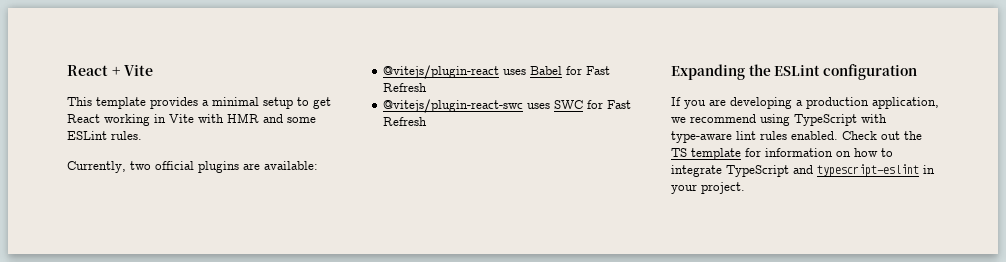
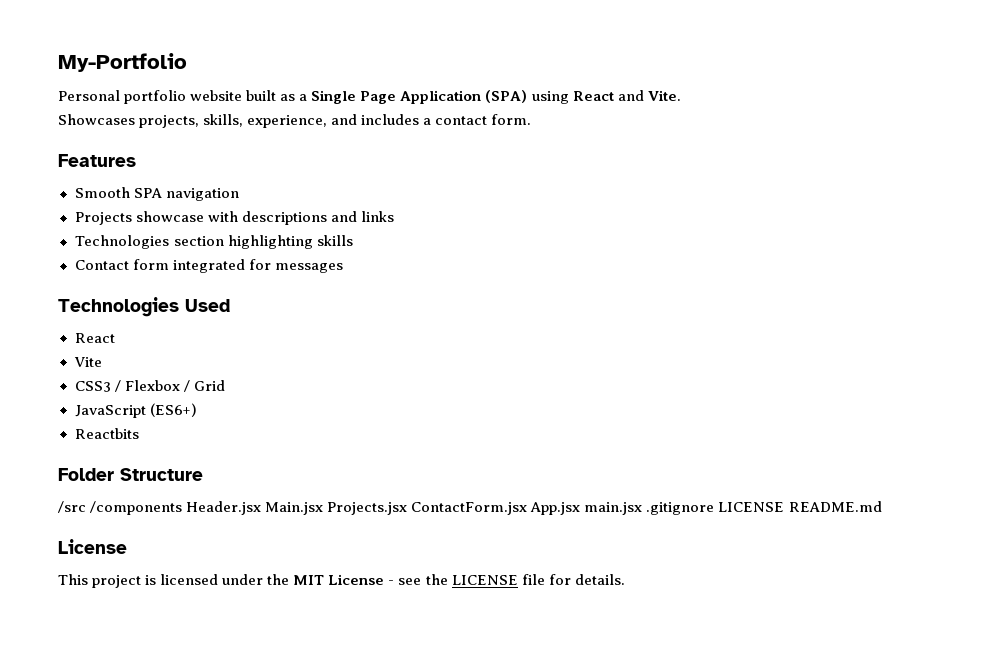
[67,64,153,76] [67,97,331,109] [67,113,316,126] [67,131,142,140] [67,161,318,173] [383,65,611,79] [383,83,428,92] [383,99,632,113] [383,117,428,126] [671,64,917,80] [671,97,939,109] [671,114,887,126] [671,131,922,143] [671,148,893,160] [671,164,935,177] [671,182,745,194] React + Vite // This template provides a minimal setup to get React working in Vite with HMR and some ESLint rules. // Currently, two official plugins are available: // @vitejs/plugin-react uses Babel for Fast Refresh // @vitejs/plugin-react-swc uses SWC for Fast Refresh // Expanding the ESLint configuration // If you are developing a production application, we recommend using TypeScript with type-aware lint rules enabled. Check out the TS template for information on how to integrate TypeScript and typescript-eslint in your project. -> [58,53,187,72] [58,90,681,104] [58,114,532,128] [58,154,136,167] [74,187,239,201] [74,211,394,225] [74,235,353,249] [74,259,343,273] [58,297,230,317] [74,333,115,343] [73,357,102,367] [74,380,225,392] [74,403,197,418] [74,428,139,439] [58,468,203,481] [58,501,882,515] [58,539,127,554] [58,574,625,588] My-Portfolio // Personal portfolio website built as a Single Page Application (SPA) using React and Vite. // Showcases projects, skills, experience, and includes a contact form. // Features // Smooth SPA navigation // Projects showcase with descriptions and links // Technologies section highlighting skills // Contact form integrated for messages // Technologies Used // React // Vite // CSS3 / Flexbox / Grid // JavaScript (ES6+) // Reactbits // Folder Structure // /src /components Header.jsx Main.jsx Projects.jsx ContactForm.jsx App.jsx main.jsx .gitignore LICENSE README.md // License // This project is licensed under the MIT License - see the LICENSE file for details.

